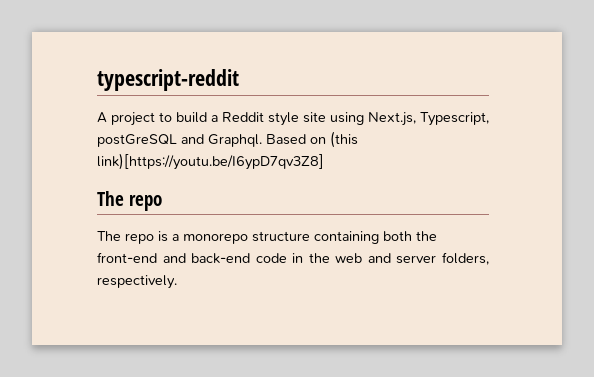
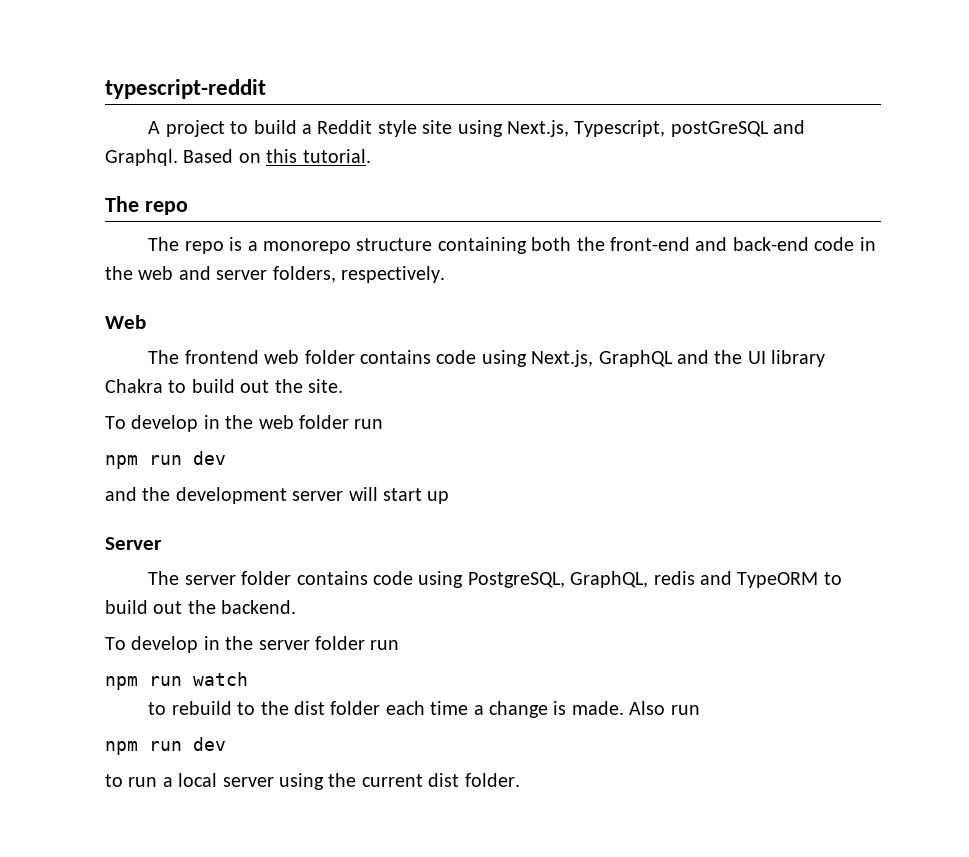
[330,131,358,148] [97,153,324,170] (this link)[https://youtu.be/I6ypD7qv3Z8] -> [266,149,371,163] this tutorial.
(177, 282) none -> [105,315,146,329] [148,350,826,367] [105,379,343,393] [105,415,384,432] [105,451,226,469] [105,487,450,504] [105,537,162,550] [148,571,842,588] [105,600,297,614] [105,636,400,653] [105,672,248,690] [148,701,700,718] [105,737,226,755] [105,773,520,790] // Web // The frontend web folder contains code using Next.js, GraphQL and the UI library Chakra to build out the site. // To develop in the web folder run // npm run dev // and the development server will start up // Server // The server folder contains code using PostgreSQL, GraphQL, redis and TypeORM to build out the backend. // To develop in the server folder run // npm run watch // to rebuild to the dist folder each time a change is made. Also run // npm run dev // to run a local server using the current dist folder.

